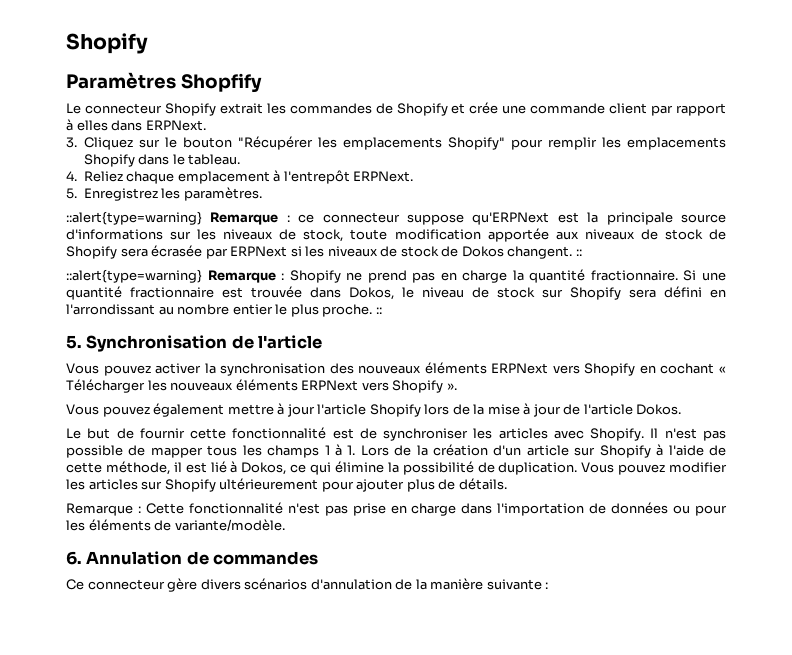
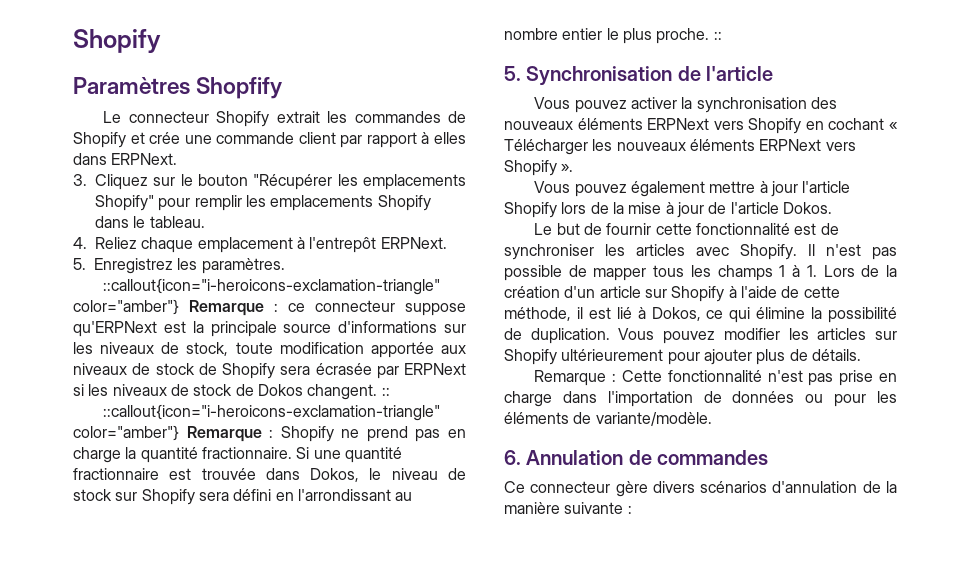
[66,211,202,225] ::alert{type=warning} -> [103,278,441,295] [73,299,179,315] ::callout{icon="i-heroicons-exclamation-triangle" color="amber"}
[66,269,202,283] ::alert{type=warning} -> [103,404,441,421] [73,425,179,441] ::callout{icon="i-heroicons-exclamation-triangle" color="amber"}

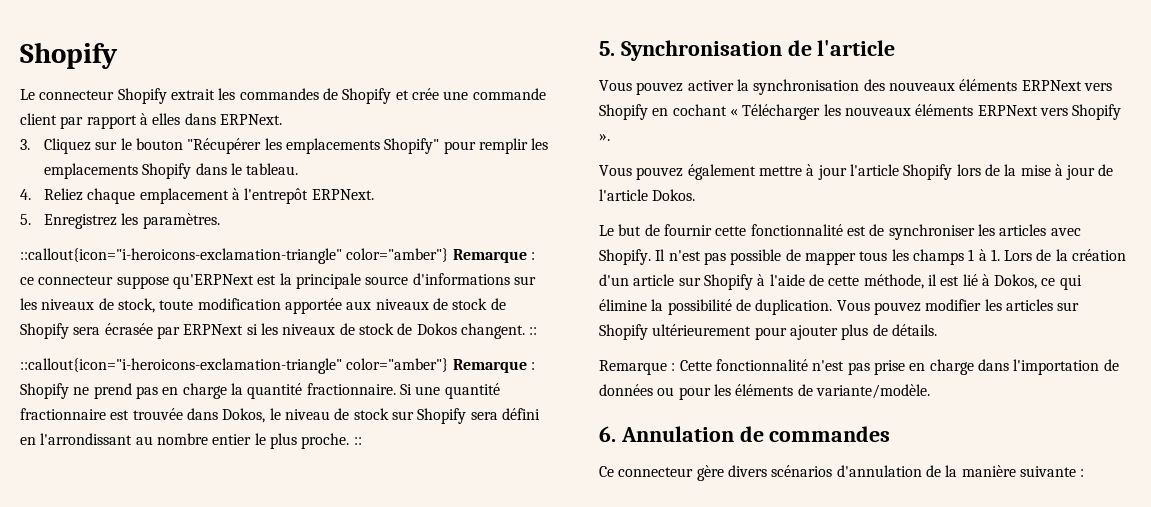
[73,29,161,53] [73,77,283,99] Shopify // Paramètres Shopfify -> [20,42,118,69] Shopify

